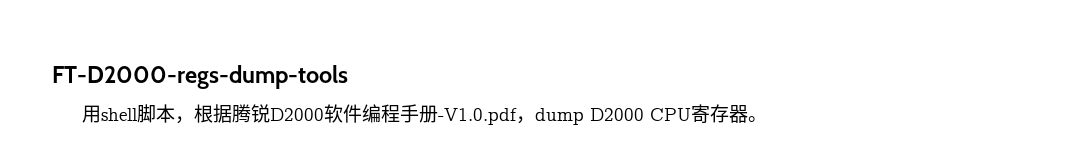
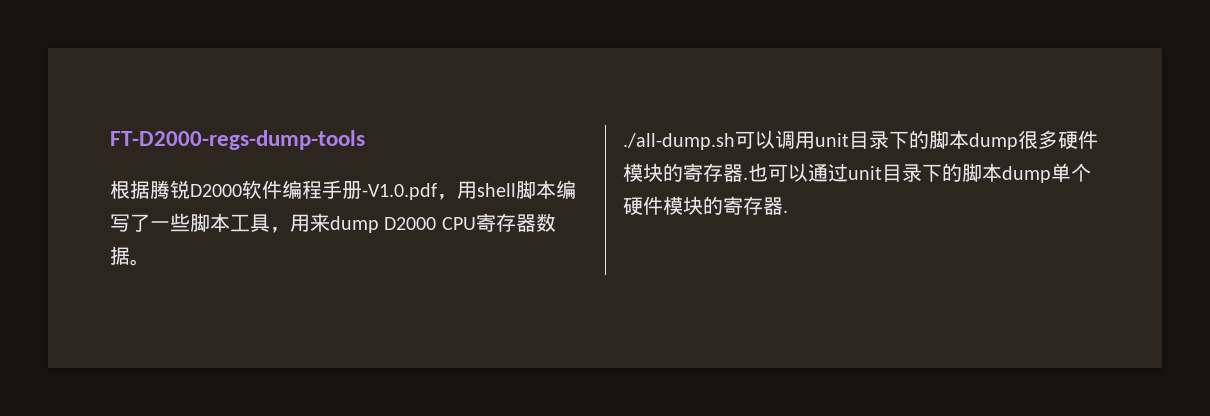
[81,104,194,124] 用shell脚本， -> (365, 140) none
(535, 120) none -> [457,180,576,199] [110,213,330,233] 用shell脚本编写了一些脚本工具，用来
(748, 114) none -> [535,213,556,232] [110,246,130,265] 数据
(767, 119) none -> [623,130,1098,150] [623,163,1091,183] [623,196,788,216] // ./all-dump.sh可以调用unit目录下的脚本dump很多硬件模块的寄存器.也可以通过unit目录下的脚本dump单个硬件模块的寄存器.

